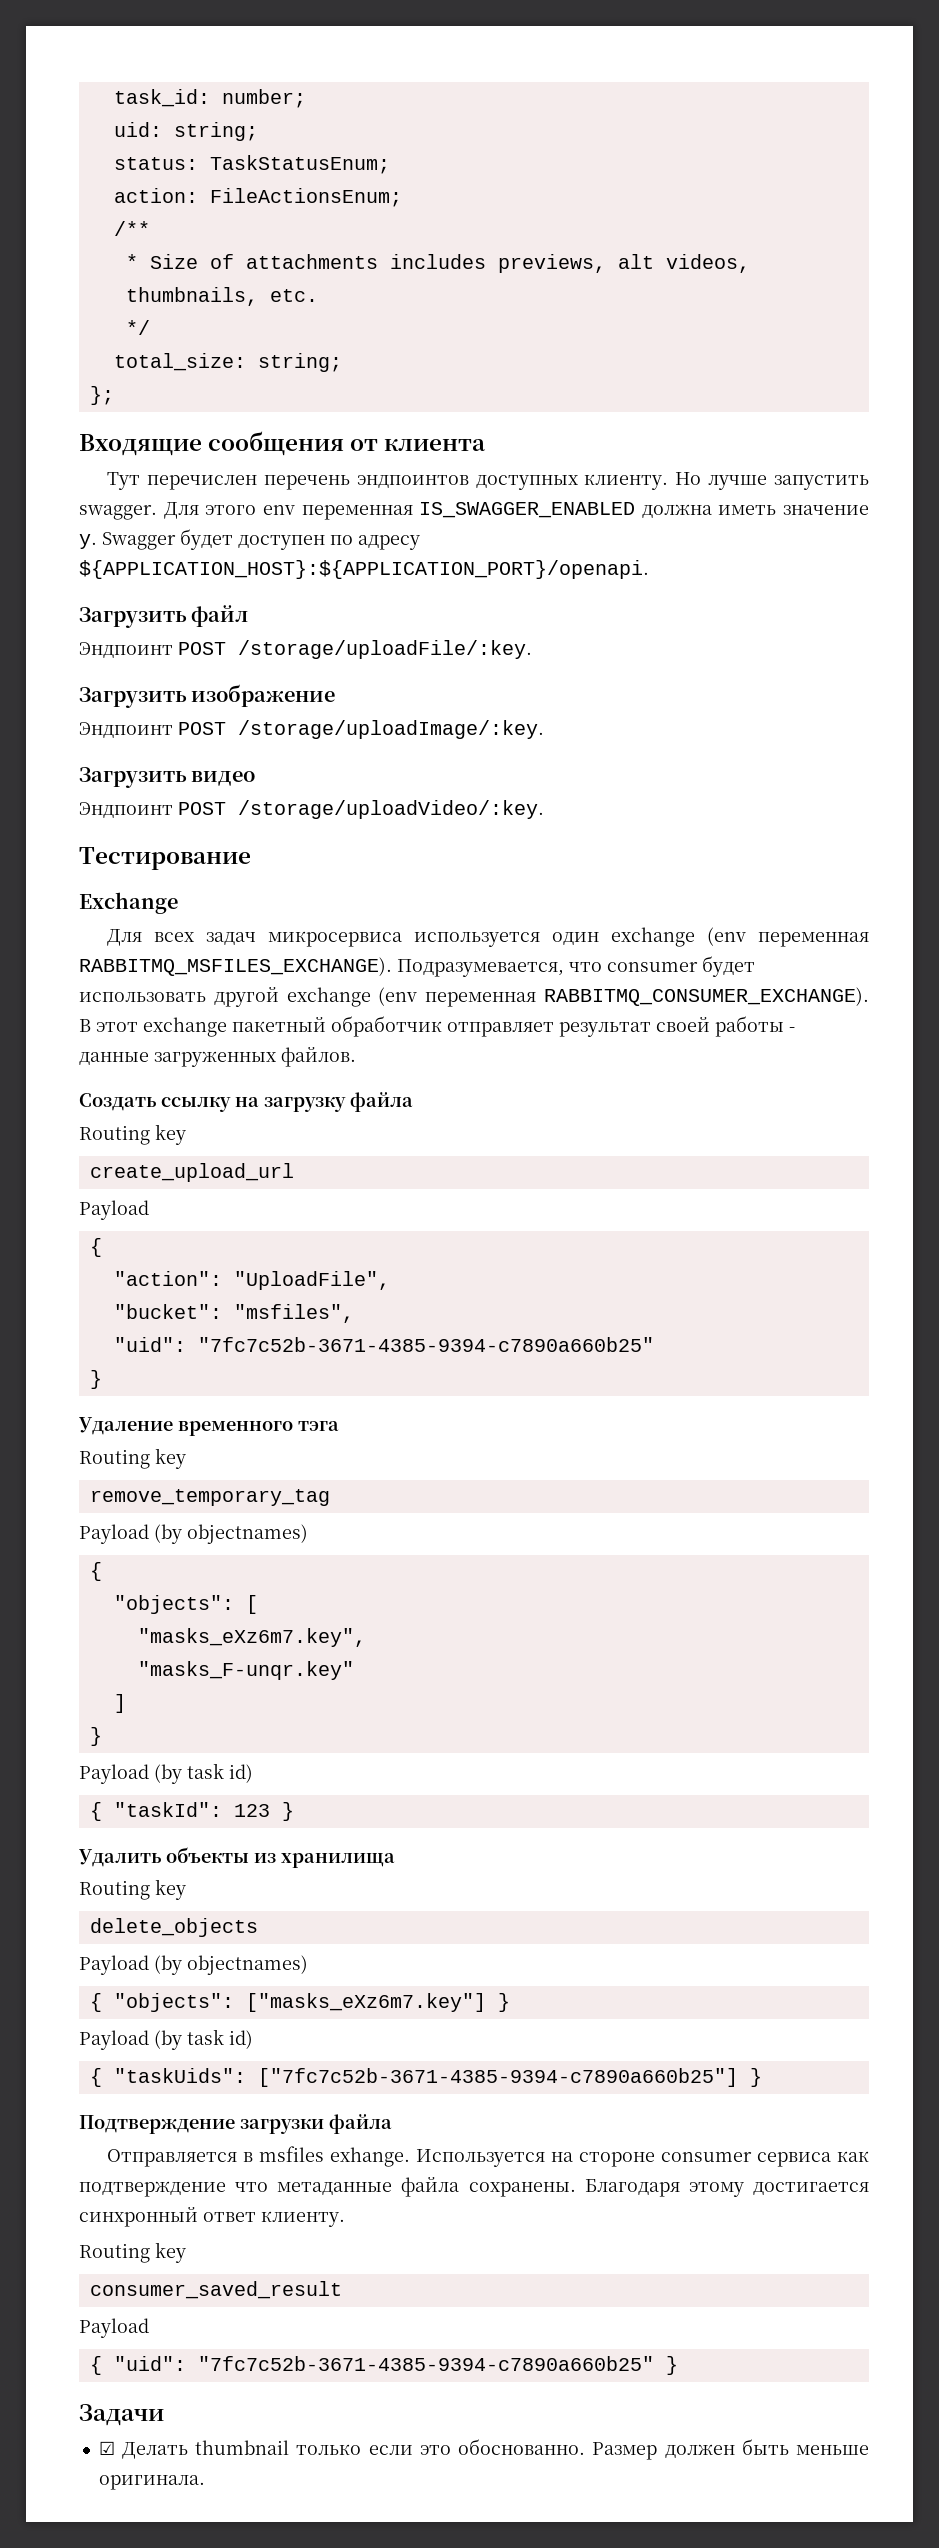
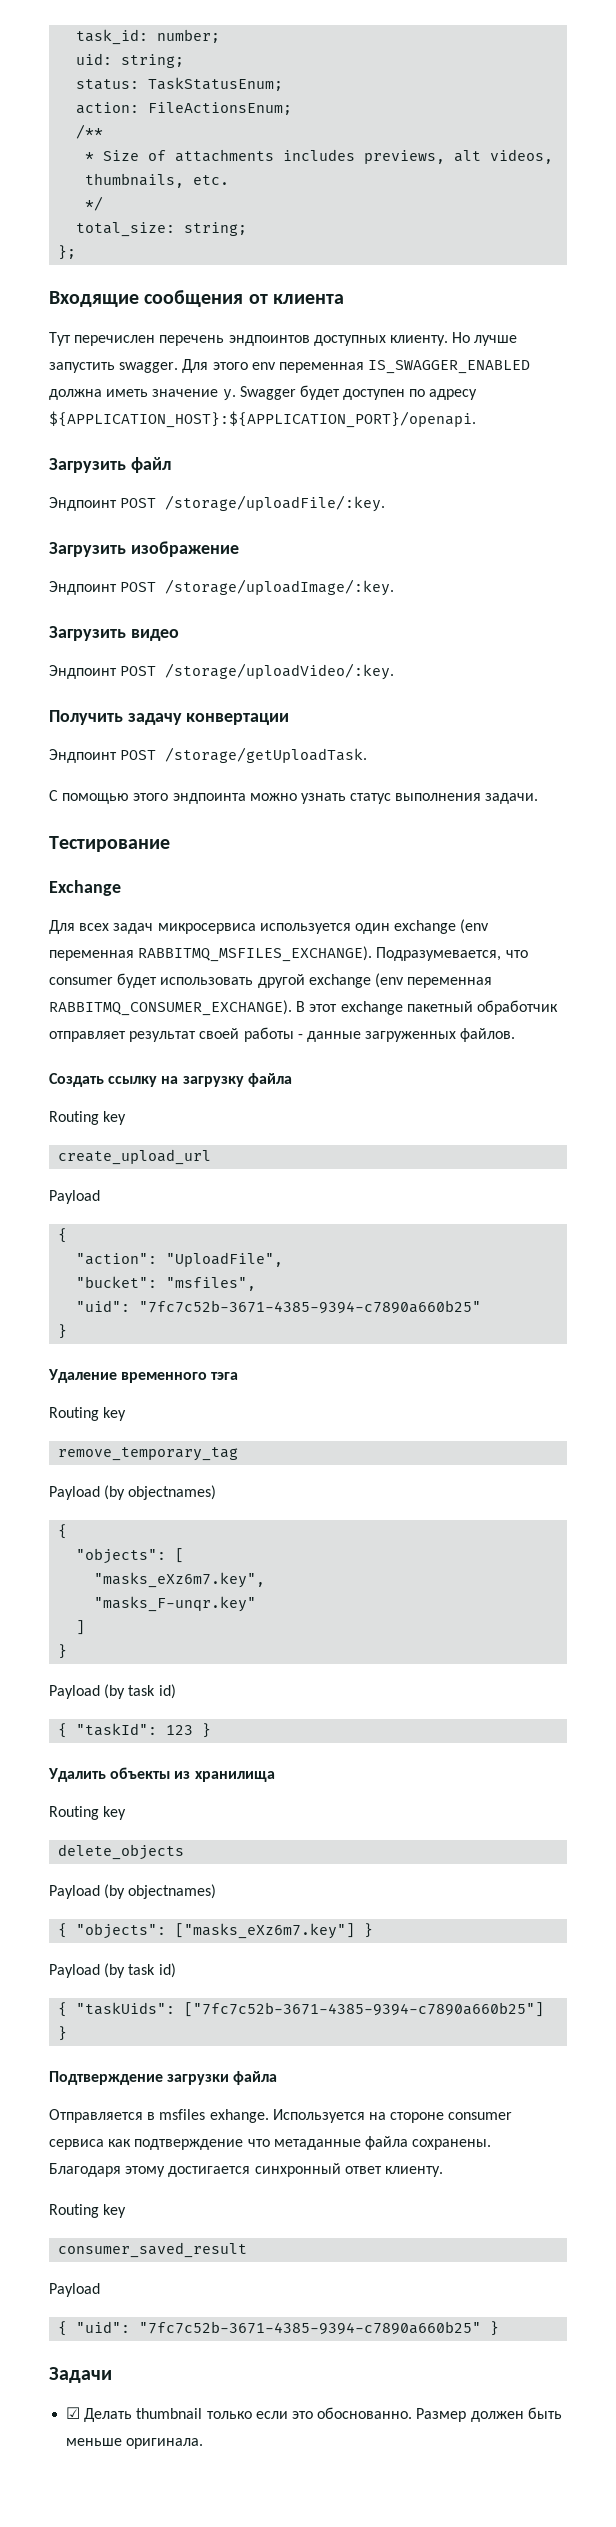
(544, 809) none -> [49,710,290,725] [49,747,368,763] [49,790,539,804] // Получить задачу конвертации // Эндпоинт POST /storage/getUploadTask. // С помощью этого эндпоинта можно узнать статус выполнения задачи.

